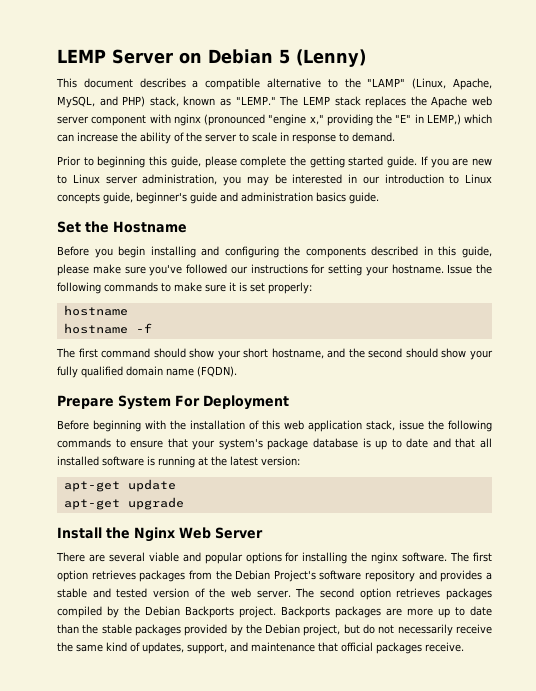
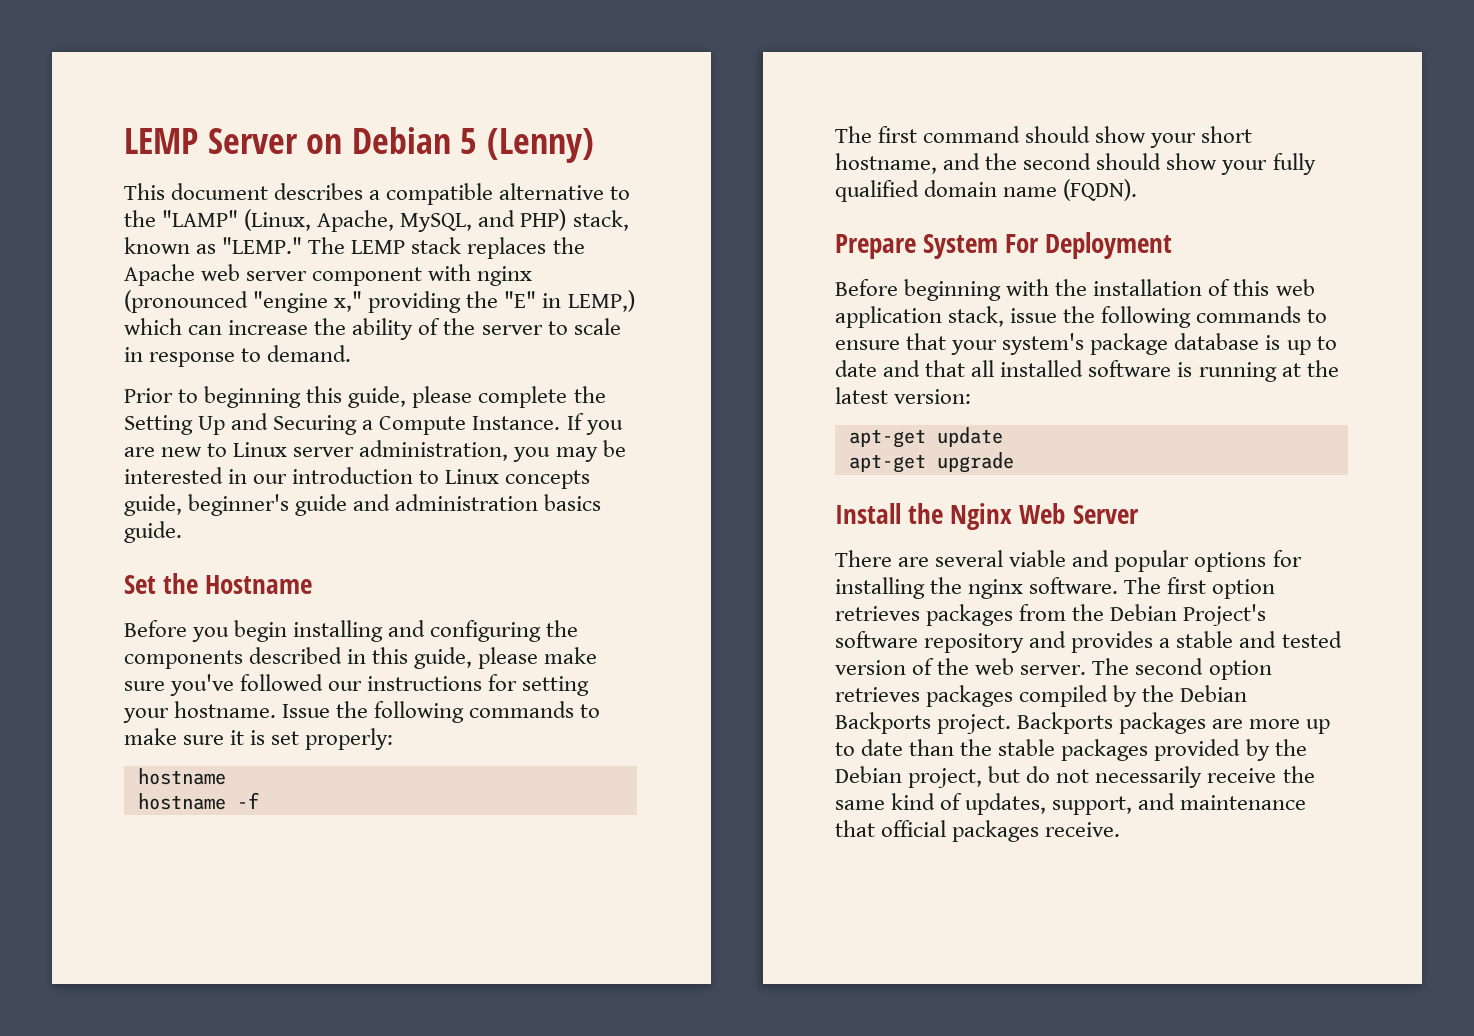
[309,156,418,168] getting started guide. -> [124,413,561,435] Setting Up and Securing a Compute Instance.

